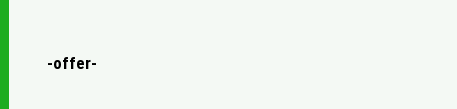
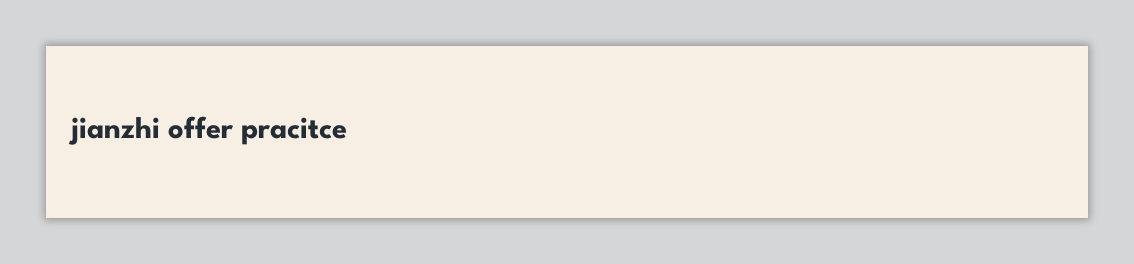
[47,57,97,69] -offer- -> [68,116,348,145] jianzhi offer pracitce

